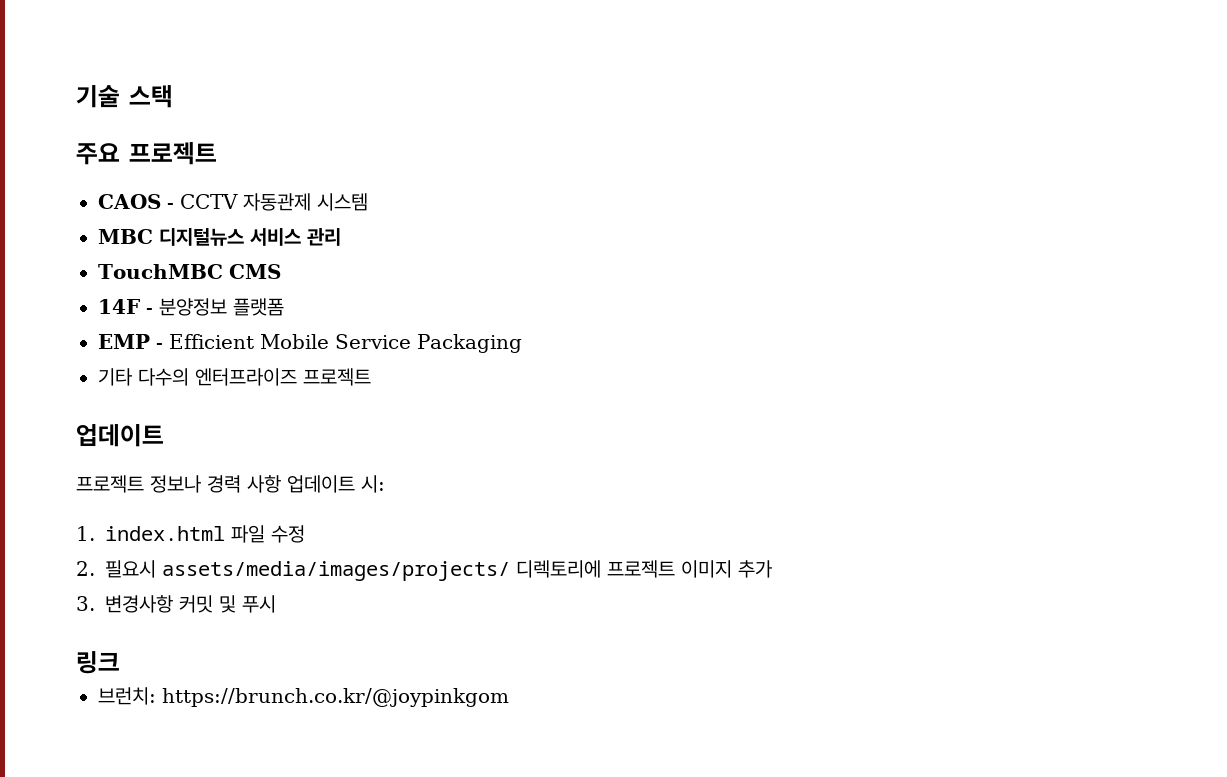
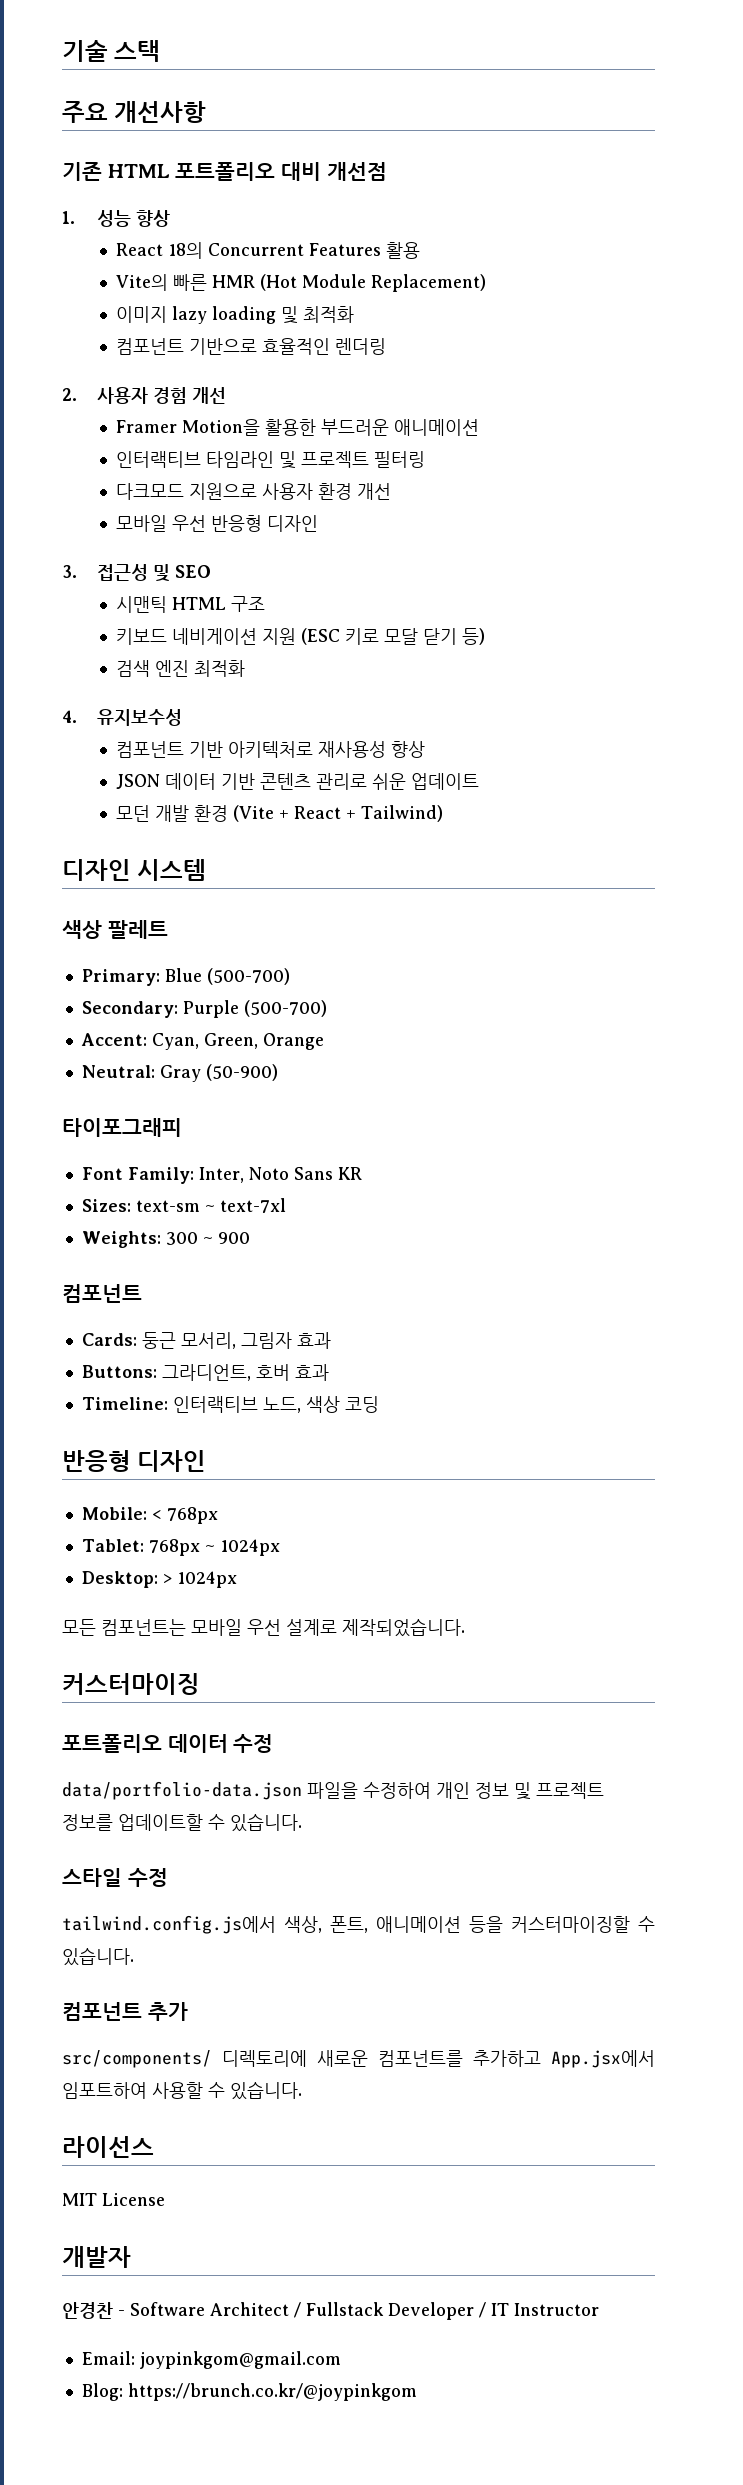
[129,142,217,165] [98,193,368,211] [98,228,341,246] [98,264,281,279] [98,298,284,316] [98,334,522,353] [98,368,371,386] [76,424,164,447] [76,475,385,493] [76,525,305,543] [76,560,772,581] [76,595,276,613] [76,651,120,674] [98,687,156,705] 프로젝트 // CAOS - CCTV 자동관제 시스템 // MBC 디지털뉴스 서비스 관리 // TouchMBC CMS // 14F - 분양정보 플랫폼 // EMP - Efficient Mobile Service Packaging // 기타 다수의 엔터프라이즈 프로젝트 // 업데이트 // 프로젝트 정보나 경력 사항 업데이트 시: // 1. index.html 파일 수정 // 2. 필요시 assets/media/images/projects/ 디렉토리에 프로젝트 이미지 추가 // 3. 변경사항 커밋 및 푸시 // 링크 // 브런치: -> [114,101,207,123] [62,162,387,181] [62,210,170,227] [116,242,421,259] [116,274,487,292] [116,306,355,324] [116,338,387,355] [62,387,226,404] [116,419,480,436] [116,451,426,469] [116,483,392,500] [116,515,319,532] [62,564,211,582] [116,596,266,613] [116,628,486,645] [116,660,246,677] [62,709,182,726] [116,741,426,758] [116,773,480,790] [116,805,444,822] [62,859,207,881] [62,920,168,939] [81,968,290,986] [81,1000,327,1018] [80,1033,324,1050] [81,1064,278,1082] [62,1118,182,1137] [81,1167,362,1184] [81,1198,286,1213] [81,1231,250,1248] [62,1284,142,1303] [81,1332,331,1349] [81,1364,329,1381] [81,1396,379,1413] [62,1450,207,1472] [81,1507,218,1524] [81,1539,280,1556] [81,1571,237,1588] [62,1618,465,1637] [62,1673,200,1695] [62,1734,274,1753] [62,1781,604,1800] [62,1813,302,1832] [62,1868,168,1887] [62,1915,655,1934] [62,1947,134,1966] [62,2002,188,2021] [62,2050,655,2068] [62,2081,302,2100] [62,2136,154,2158] [62,2193,165,2206] [62,2246,131,2268] [62,2302,599,2320] [81,2351,341,2369] [81,2383,123,2401] 개선사항 // 기존 HTML 포트폴리오 대비 개선점 // 1. 성능 향상 // React 18의 Concurrent Features 활용 // Vite의 빠른 HMR (Hot Module Replacement) // 이미지 lazy loading 및 최적화 // 컴포넌트 기반으로 효율적인 렌더링 // 2. 사용자 경험 개선 // Framer Motion을 활용한 부드러운 애니메이션 // 인터랙티브 타임라인 및 프로젝트 필터링 // 다크모드 지원으로 사용자 환경 개선 // 모바일 우선 반응형 디자인 // 3. 접근성 및 SEO // 시맨틱 HTML 구조 // 키보드 네비게이션 지원 (ESC 키로 모달 닫기 등) // 검색 엔진 최적화 // 4. 유지보수성 // 컴포넌트 기반 아키텍처로 재사용성 향상 // JSON 데이터 기반 콘텐츠 관리로 쉬운 업데이트 // 모던 개발 환경 (Vite + React + Tailwind) // 디자인 시스템 // 색상 팔레트 // Primary: Blue (500-700) // Secondary: Purple (500-700) // Accent: Cyan, Green, Orange // Neutral: Gray (50-900) // 타이포그래피 // Font Family: Inter, Noto Sans KR // Sizes: text-sm ~ text-7xl // Weights: 300 ~ 900 // 컴포넌트 // Cards: 둥근 모서리, 그림자 효과 // Buttons: 그라디언트, 호버 효과 // Timeline: 인터랙티브 노드, 색상 코딩 // 반응형 디자인 // Mobile: < 768px // Tablet: 768px ~ 1024px // Desktop: > 1024px // 모든 컴포넌트는 모바일 우선 설계로 제작되었습니다. // 커스터마이징 // 포트폴리오 데이터 수정 // data/portfolio-data.json 파일을 수정하여 개인 정보 및 프로젝트 정보를 업데이트할 수 있습니다. // 스타일 수정 // tailwind.config.js에서 색상, 폰트, 애니메이션 등을 커스터마이징할 수 있습니다. // 컴포넌트 추가 // src/components/ 디렉토리에 새로운 컴포넌트를 추가하고 App.jsx에서 임포트하여 사용할 수 있습니다. // 라이선스 // MIT License // 개발자 // 안경찬 - Software Architect / Fullstack Developer / IT Instructor // Email: joypinkgom@gmail.com // Blog:

